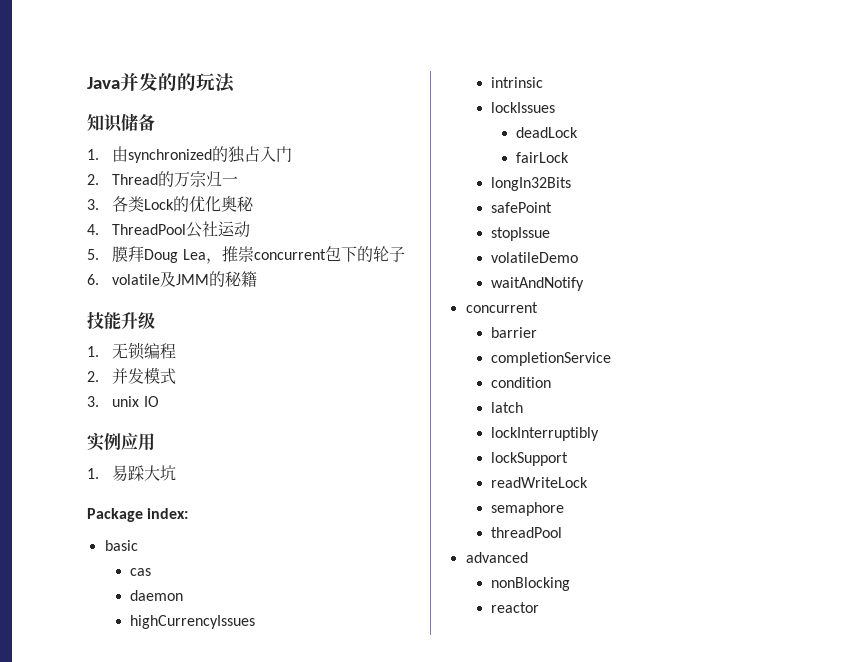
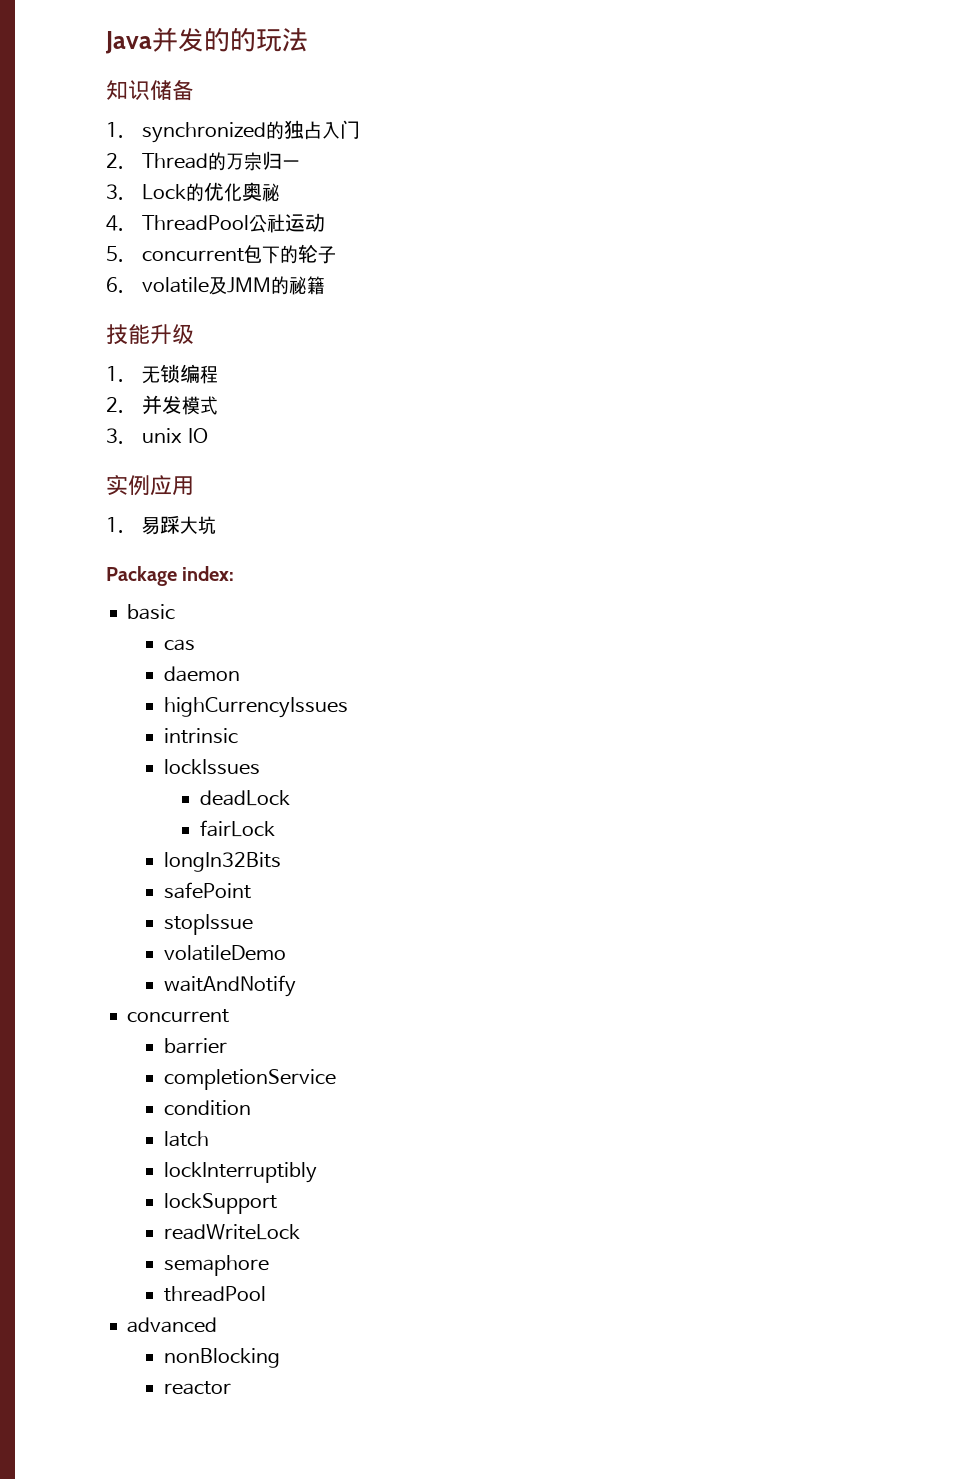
[112,146,129,162] 由 -> (124, 130) none
[112,196,145,212] 各类 -> (124, 192) none
[112,246,254,264] 膜拜Doug Lea，推崇 -> (124, 254) none

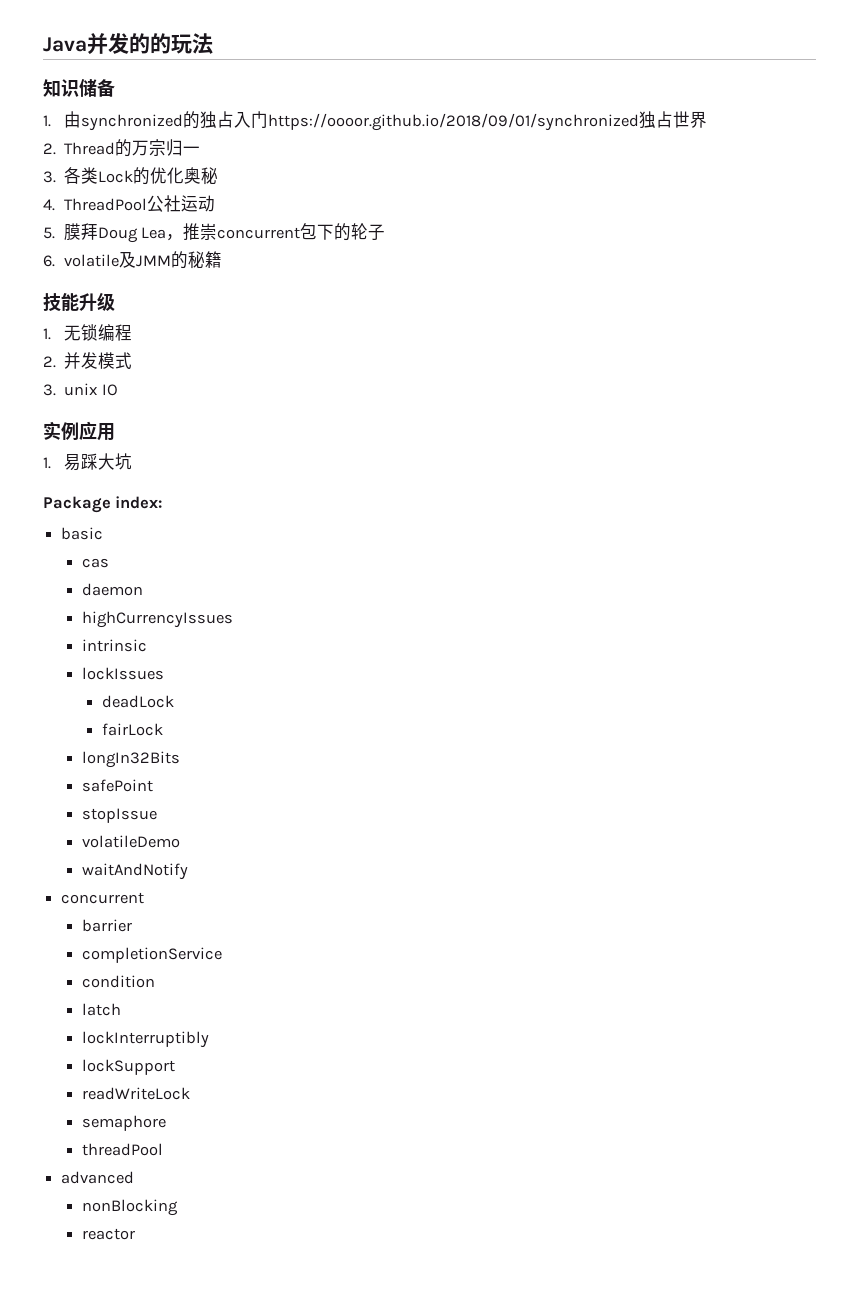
(124, 130) none -> [63,111,81,128] 由
(361, 129) none -> [267,111,707,131] https://oooor.github.io/2018/09/01/synchronized独占世界
(124, 192) none -> [64,167,99,184] 各类
(124, 254) none -> [63,223,217,243] 膜拜Doug Lea，推崇

